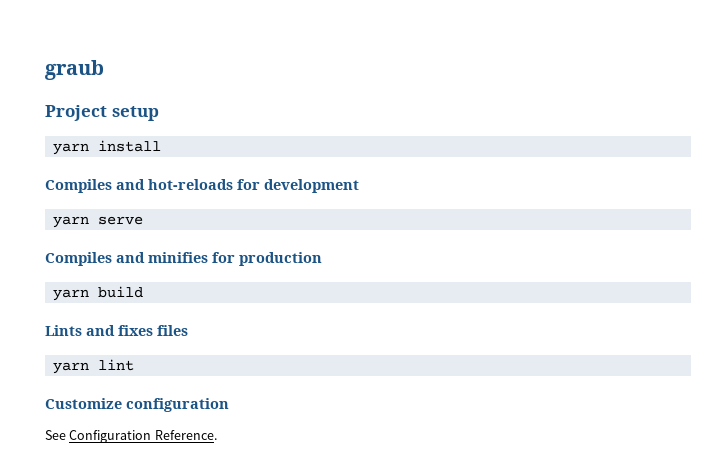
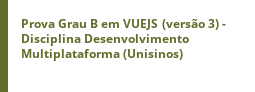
[45,60,104,80] [45,105,159,121] [52,140,161,155] [45,179,359,193] [52,216,143,228] [45,252,322,266] [52,286,143,301] [45,325,188,336] [52,359,134,374] [45,398,229,412] [45,430,217,443] graub // Project setup // yarn install // Compiles and hot-reloads for development // yarn serve // Compiles and minifies for production // yarn build // Lints and fixes files // yarn lint // Customize configuration // See Configuration Reference. -> [21,19,226,30] [21,34,190,46] [21,49,184,61] Prova Grau B em VUEJS (versão 3) - Disciplina Desenvolvimento Multiplataforma (Unisinos)

